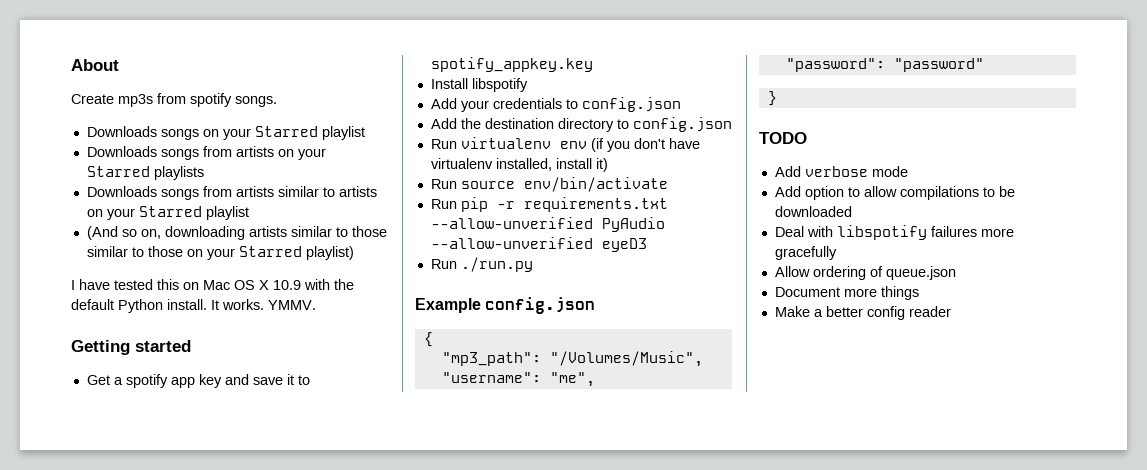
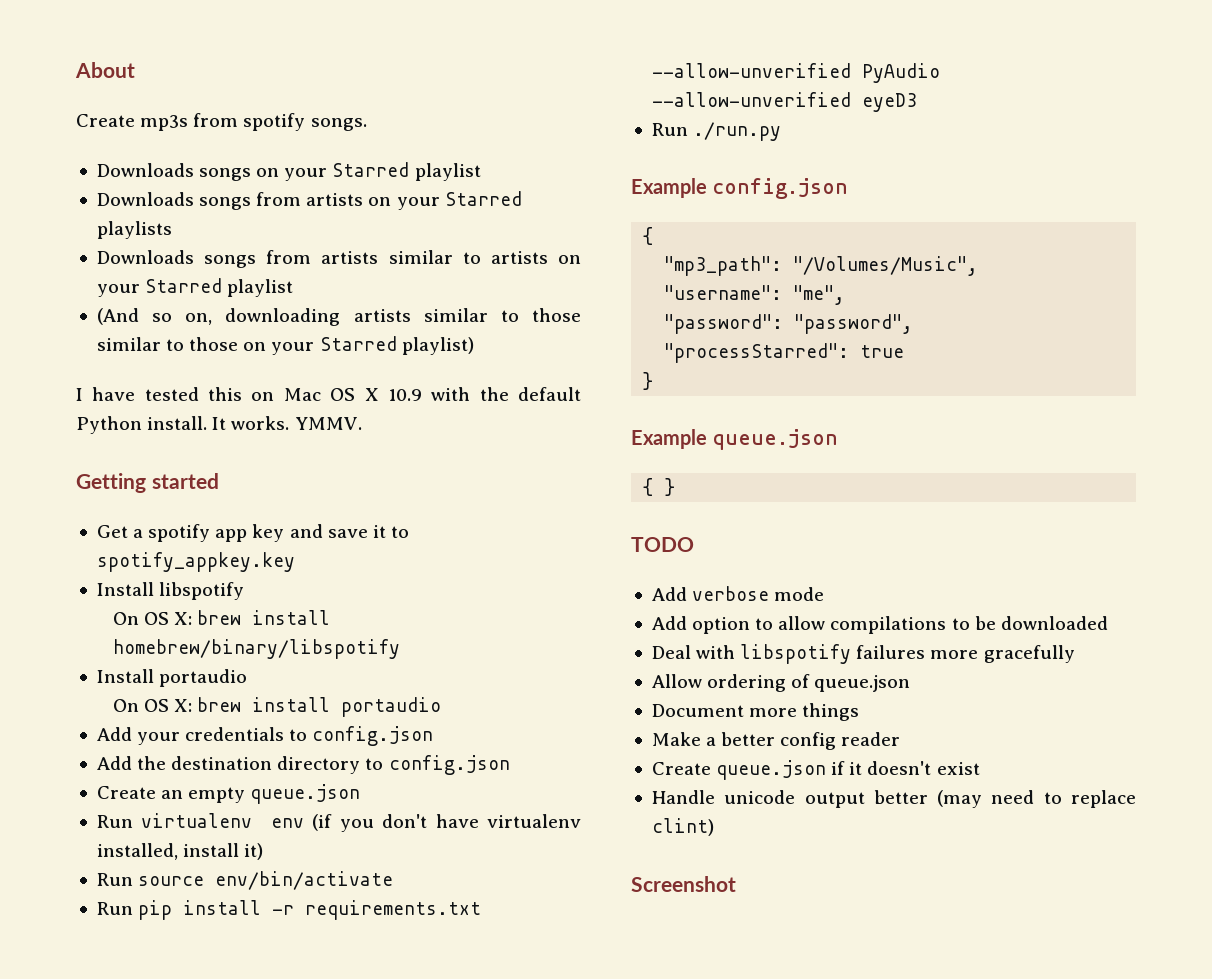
(528, 85) none -> [113,610,331,625] [113,639,401,659] [96,669,248,687] [113,697,442,717] // On OS X: brew install homebrew/binary/libspotify // Install portaudio // On OS X: brew install portaudio
(732, 124) none -> [96,784,361,804] // Create an empty queue.json
(488, 204) none -> [183,900,262,915] install
[893,58,984,72] "password" // -> [794,314,914,334] [664,343,905,363] [642,372,654,390] [631,429,839,450] [642,478,654,496] "password", // "processStarred": true // } // Example queue.json // {
(951, 311) none -> [651,760,980,780] [651,790,1136,808] [651,818,714,836] [631,876,736,892] // Create queue.json if it doesn't exist // Handle unicode output better (may need to replace clint) // Screenshot

